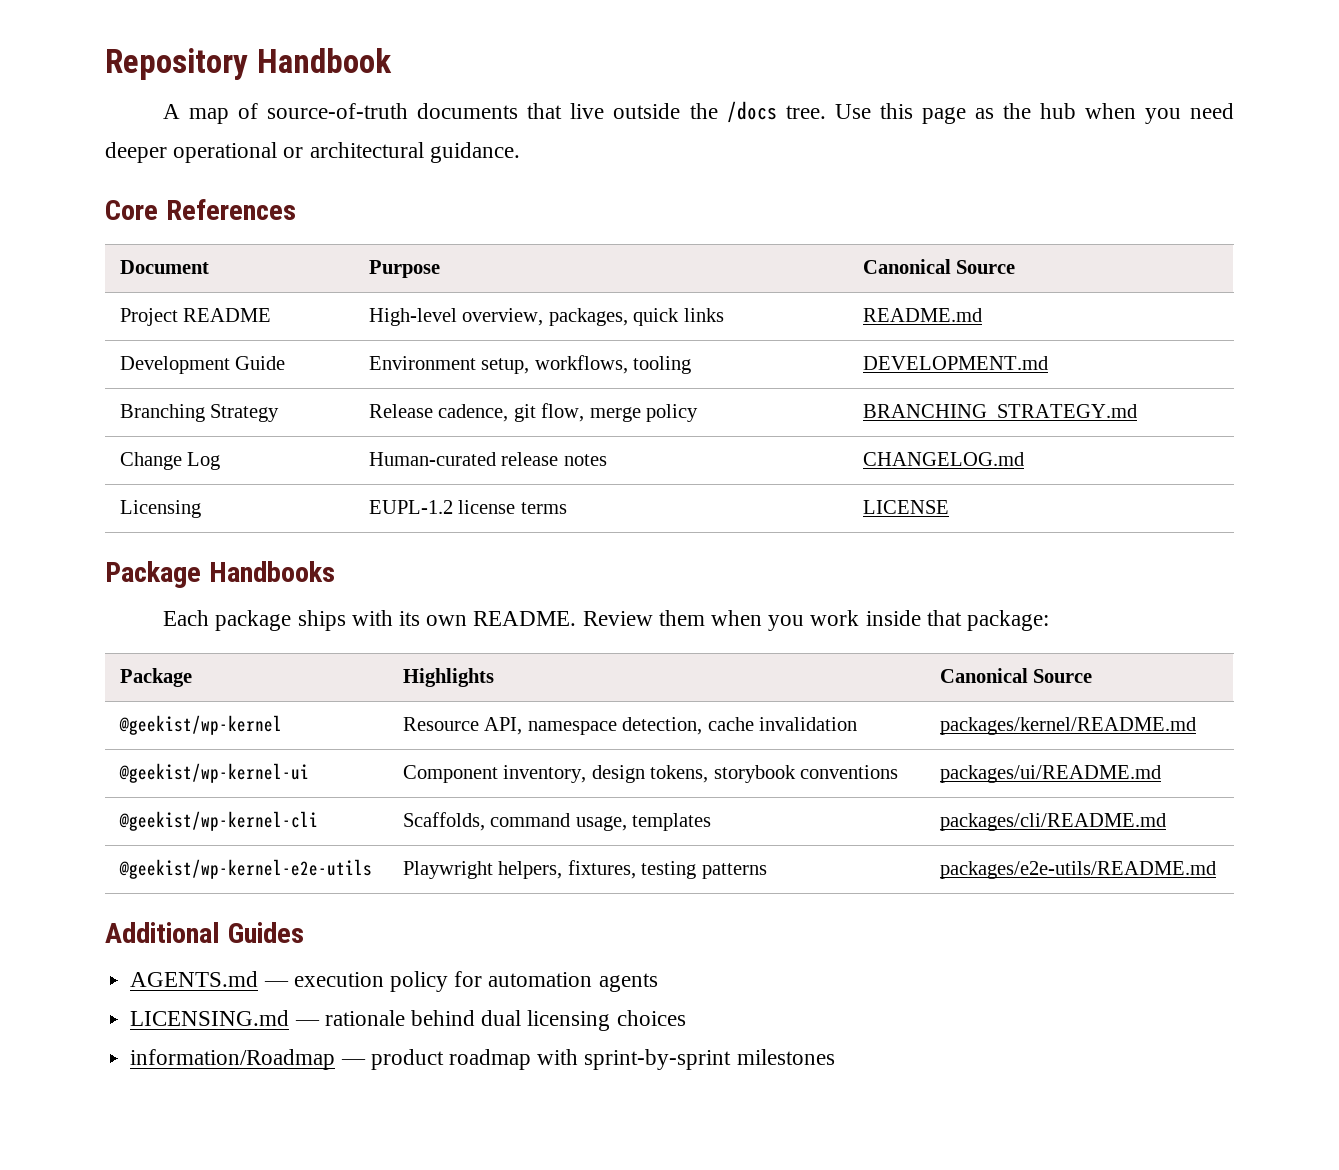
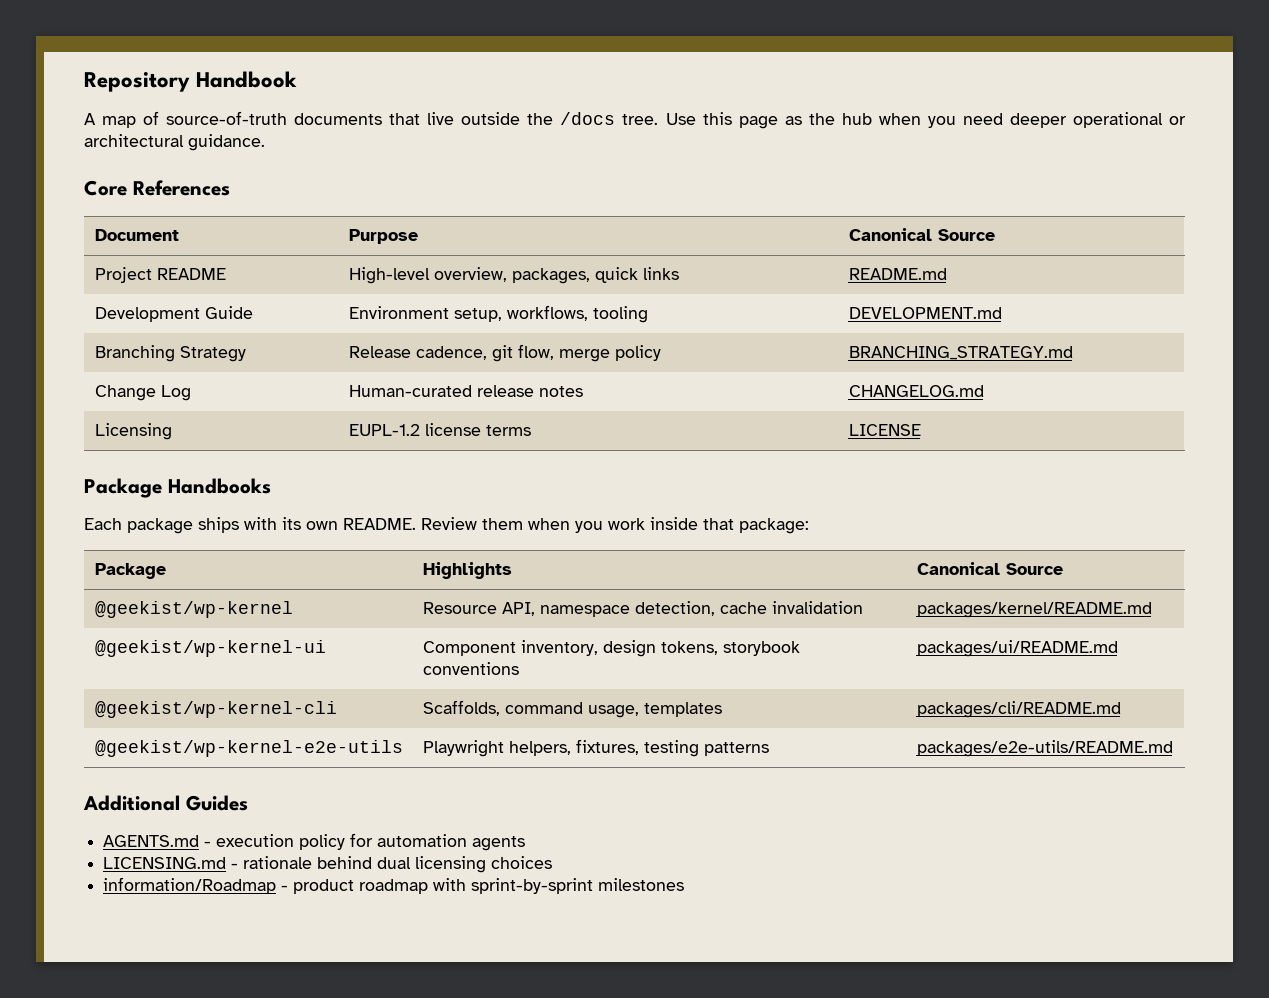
[263,981,289,987] — -> [204,841,212,847] -
[294,1020,320,1026] — -> [231,863,239,869] -
[340,1059,366,1065] — -> [281,885,289,891] -

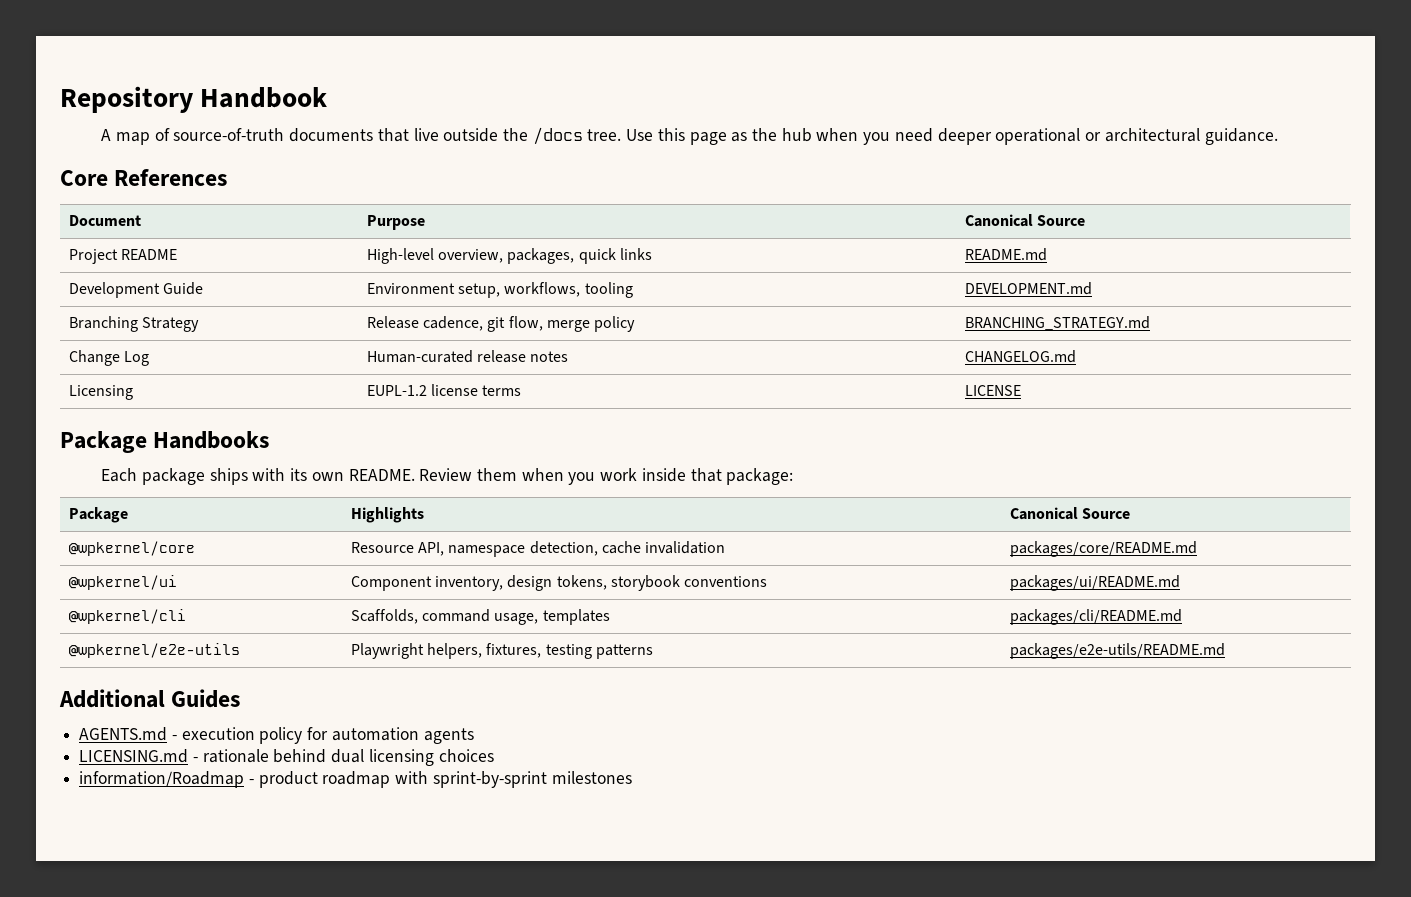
[94,601,293,618] @geekist/wp-kernel -> [68,541,195,556] @wpkernel/core
[916,602,1152,618] [94,640,326,657] packages/kernel/README.md // @geekist/wp-kernel-ui -> [1009,541,1197,557] [68,575,177,590] packages/core/README.md // @wpkernel/ui
[94,701,337,718] @geekist/wp-kernel-cli -> [68,609,186,624] @wpkernel/cli
[94,740,403,757] @geekist/wp-kernel-e2e-utils -> [68,643,240,658] @wpkernel/e2e-utils

